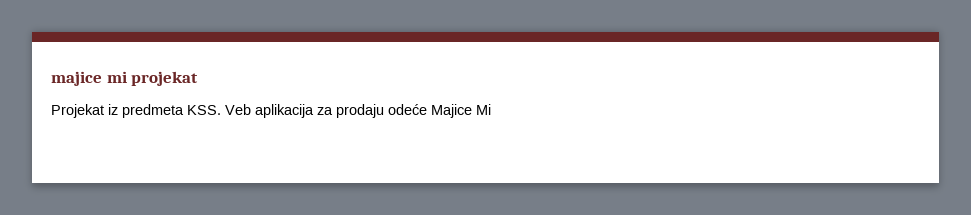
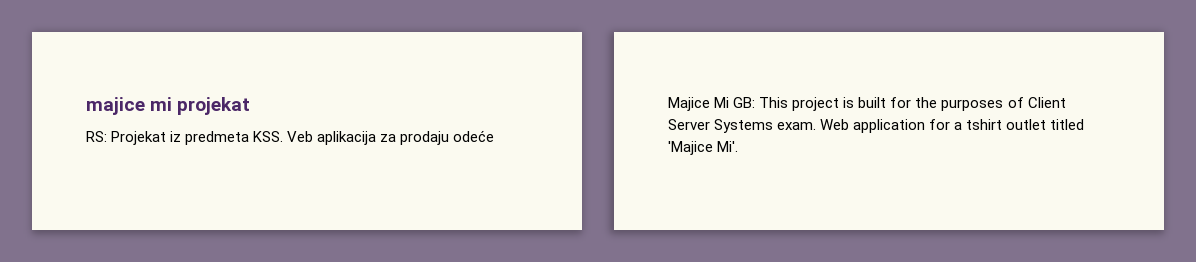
(199, 78) none -> [86,131,107,142] RS:
(491, 109) none -> [733,97,1066,111] [668,119,1085,133] [668,141,739,155] GB: This project is built for the purposes of Client Server Systems exam. Web application for a tshirt outlet titled 'Majice Mi'.

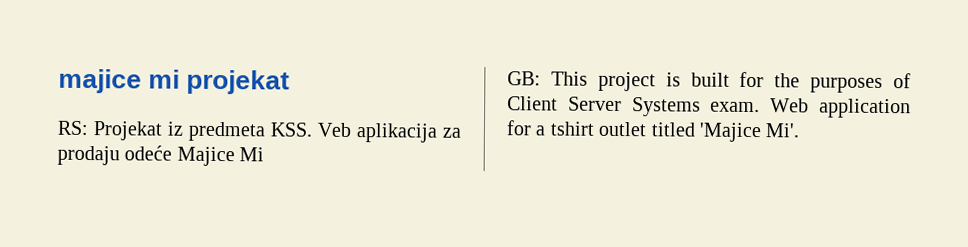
(730, 102) none -> (265, 154) //

